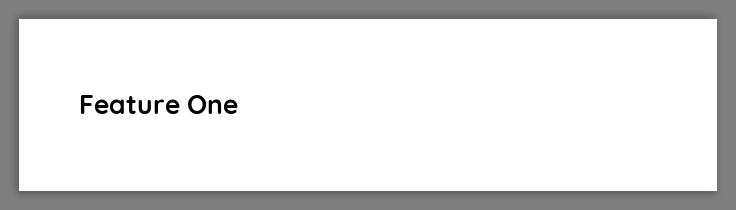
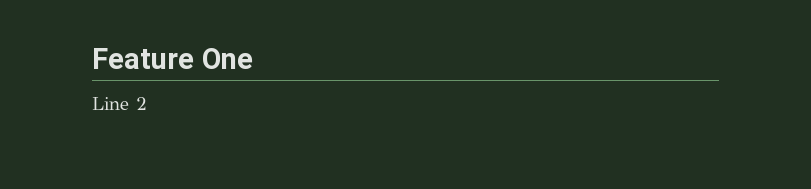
(239, 104) none -> [92,97,147,110] // Line 2

